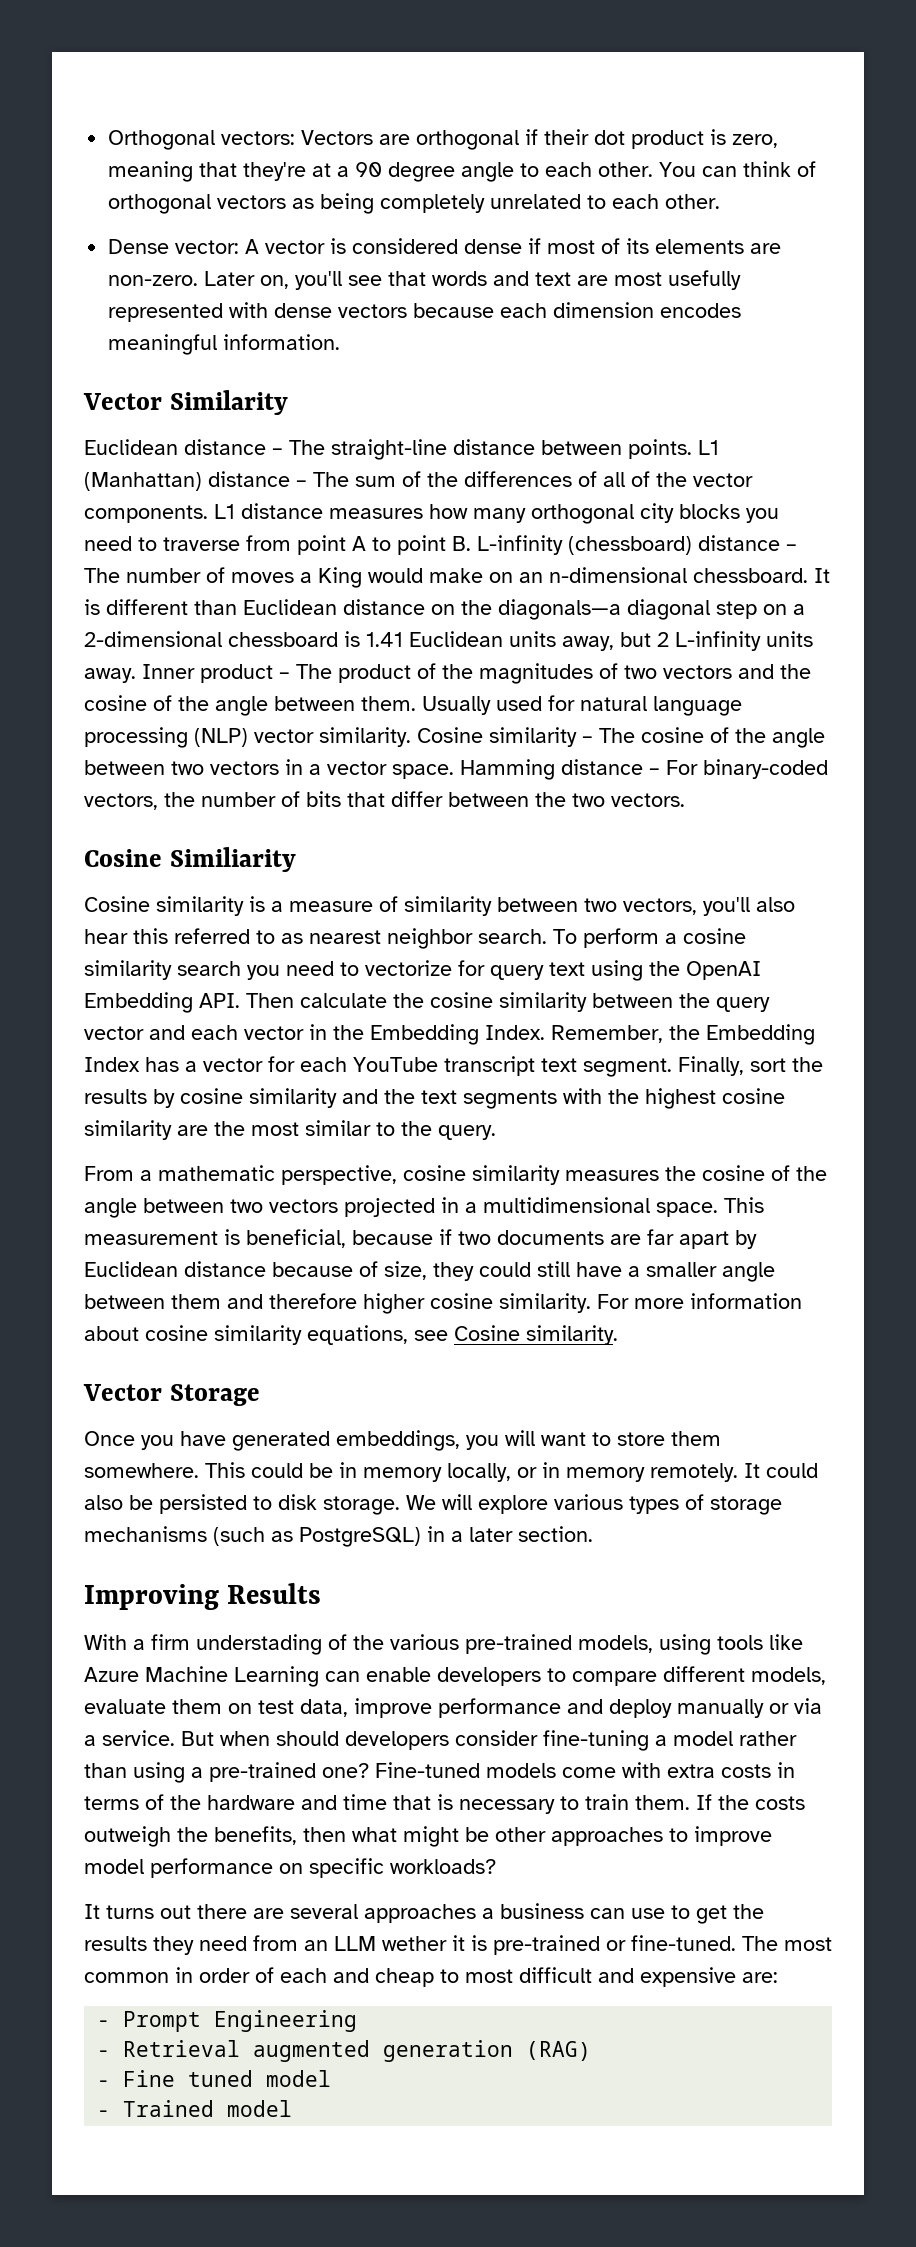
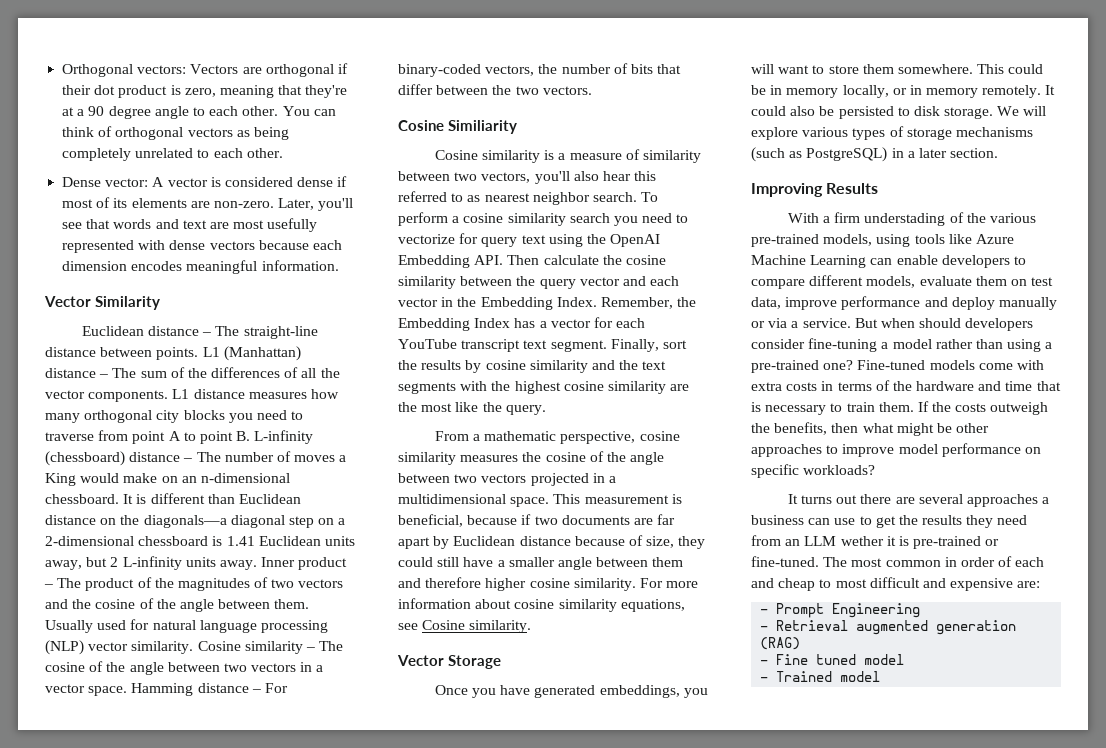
[204,271,290,289] Later on, -> [278,198,315,210] Later,
[631,471,650,487] of -> (317, 373) none
[305,1120,395,1136] similar to -> [455,402,479,412] like

